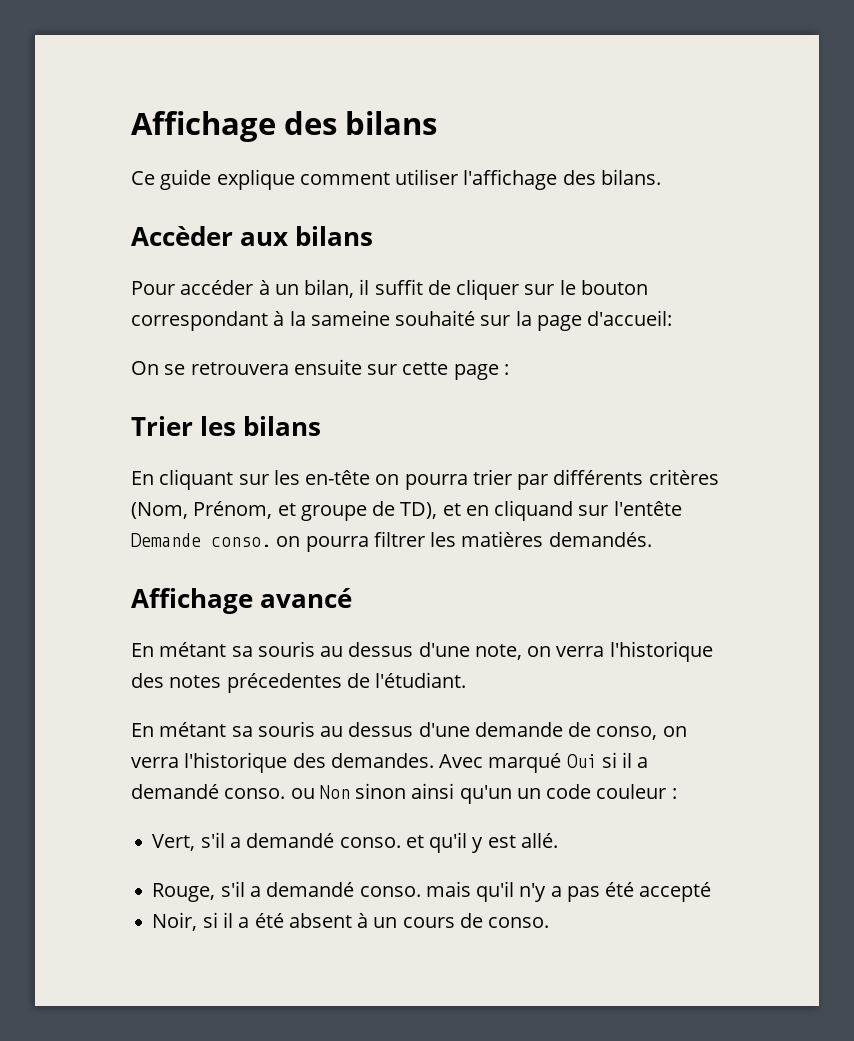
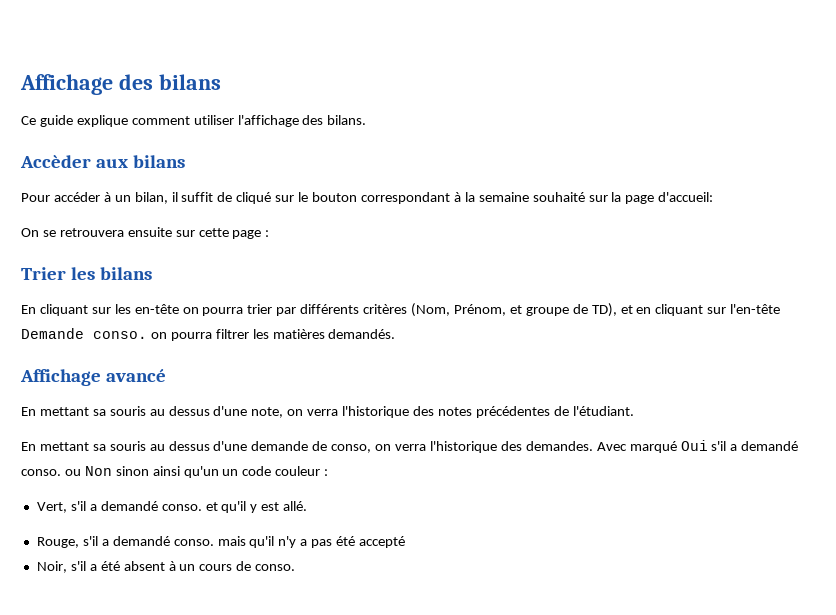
[456,279,520,300] cliquer -> [236,192,272,204] cliqué
[310,310,390,326] sameine -> [478,192,529,202] semaine
[494,500,682,521] cliquand sur l'entête -> [655,304,781,316] cliquant sur l'en-tête
[159,642,227,657] métant -> [39,407,89,416] mettant
[226,673,342,693] précedentes -> [475,406,550,418] précédentes
[159,722,227,737] métant -> [39,442,89,451] mettant
[601,752,633,768] si il -> [711,441,727,451] s'il
[202,912,233,928] si il -> [70,561,86,571] s'il

